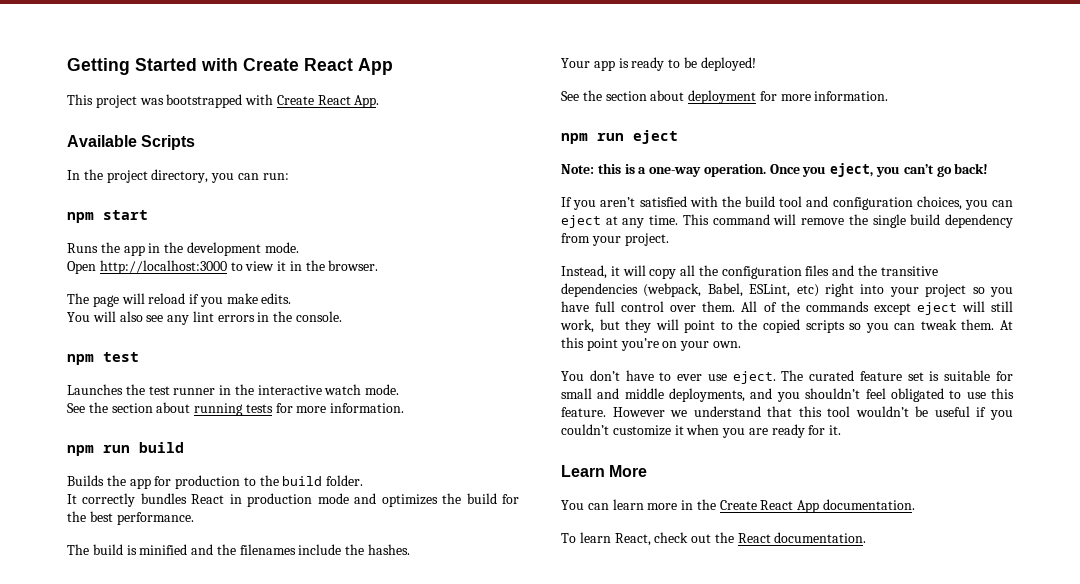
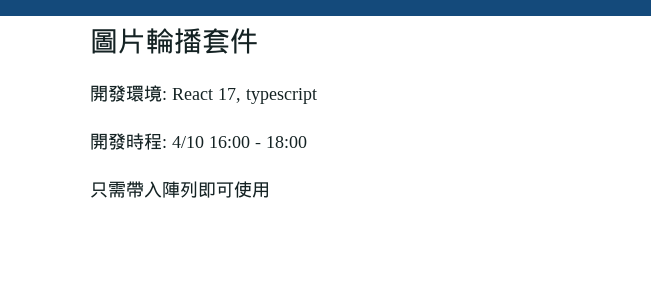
[67,58,393,75] [67,94,380,108] [67,135,196,150] [67,169,289,183] [67,210,148,223] [67,242,299,256] [67,260,379,274] [67,293,292,307] [67,311,343,325] [67,352,139,365] [67,384,400,395] [67,402,405,416] [67,442,184,456] [67,475,364,489] [67,493,519,507] [67,511,194,525] [67,544,411,555] [561,57,756,71] [561,90,889,104] [561,130,678,144] [561,163,989,177] [561,196,1013,210] [561,214,1013,228] [561,233,669,246] [561,265,938,279] [561,283,1013,297] [561,301,1013,315] [560,319,1013,333] [561,337,741,351] [561,370,1013,384] [561,388,1014,402] [561,406,1013,420] [561,424,842,438] [561,465,648,477] [561,499,916,513] [561,532,867,546] Getting Started with Create React App // This project was bootstrapped with Create React App. // Available Scripts // In the project directory, you can run: // npm start // Runs the app in the development mode. // Open http://localhost:3000 to view it in the browser. // The page will reload if you make edits. // You will also see any lint errors in the console. // npm test // Launches the test runner in the interactive watch mode. // See the section about running tests for more information. // npm run build // Builds the app for production to the build folder. // It correctly bundles React in production mode and optimizes the build for the best performance. // The build is minified and the filenames include the hashes. // Your app is ready to be deployed! // See the section about deployment for more information. // npm run eject // Note: this is a one-way operation. Once you eject, you can’t go back! // If you aren’t satisfied with the build tool and configuration choices, you can eject at any time. This command will remove the single build dependency from your project. // Instead, it will copy all the configuration files and the transitive dependencies (webpack, Babel, ESLint, etc) right into your project so you have full control over them. All of the commands except eject will still work, but they will point to the copied scripts so you can tweak them. At this point you’re on your own. // You don’t have to ever use eject. The curated feature set is suitable for small and middle deployments, and you shouldn’t feel obligated to use this feature. However we understand that this tool wouldn’t be useful if you couldn’t customize it when you are ready for it. // Learn More // You can learn more in the Create React App documentation. // To learn React, check out the React documentation. -> [90,28,258,54] [90,85,317,104] [90,133,307,150] [90,181,270,198] 圖片輪播套件 // 開發環境: React 17, typescript // 開發時程: 4/10 16:00 - 18:00 // 只需帶入陣列即可使用

